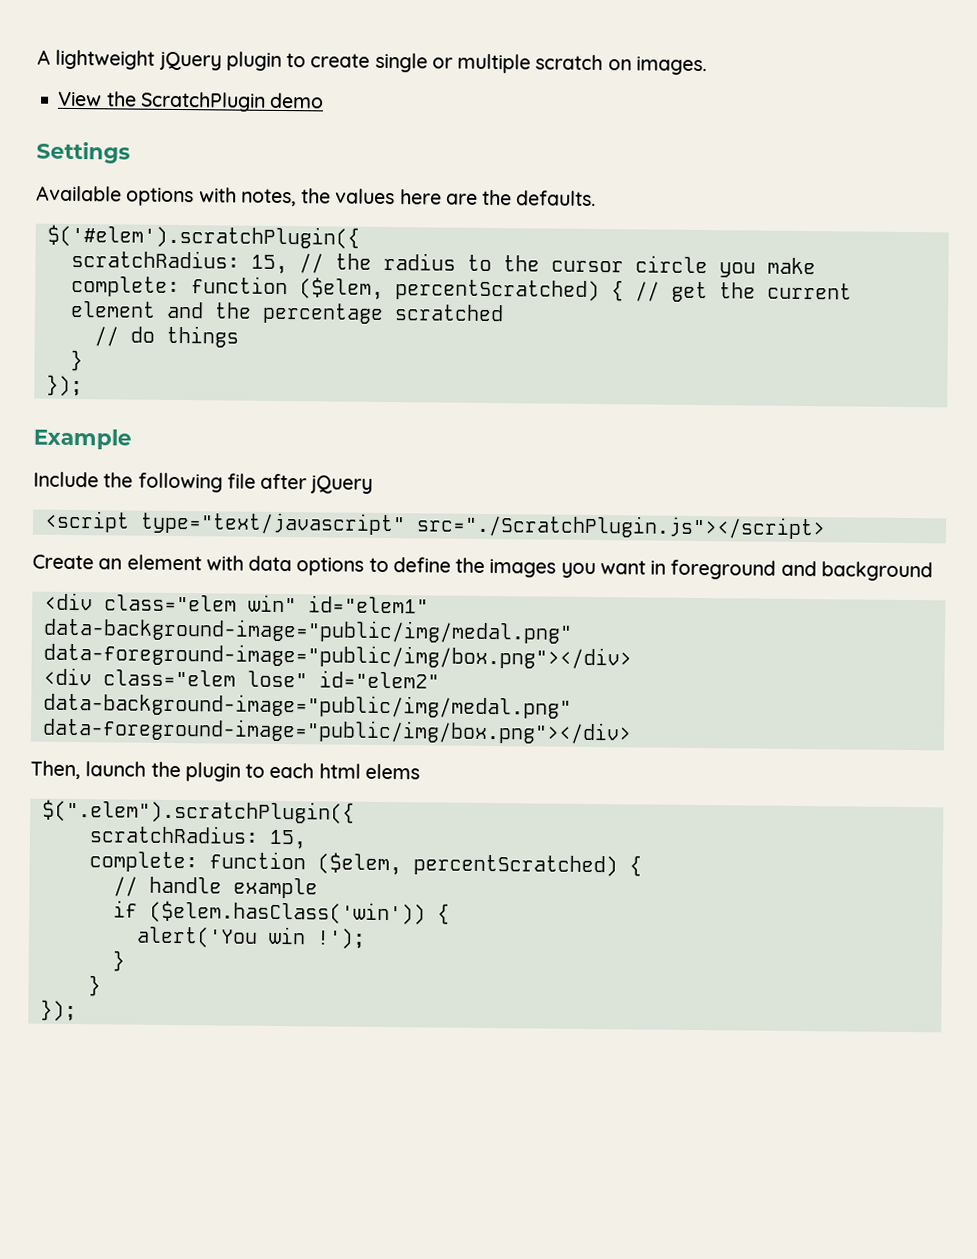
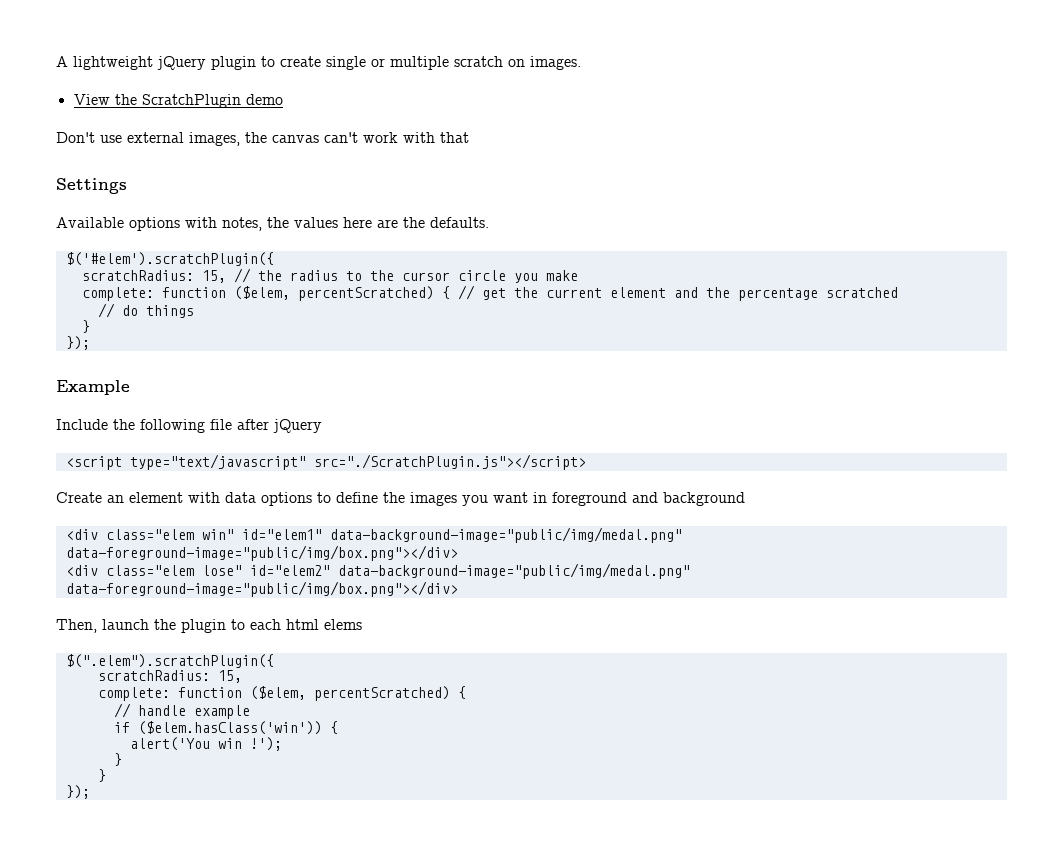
(325, 100) none -> [56,132,469,146] // Don't use external images, the canvas can't work with that

